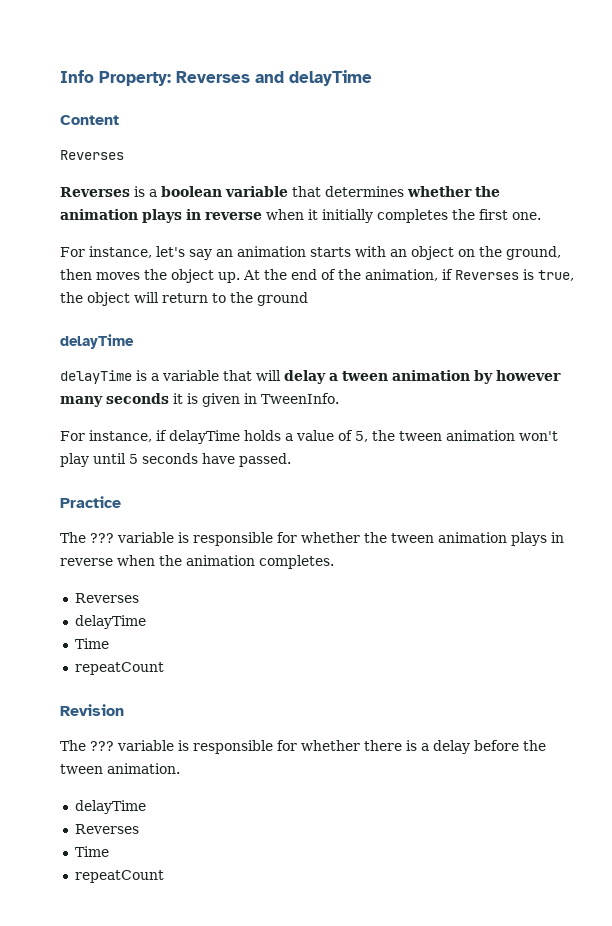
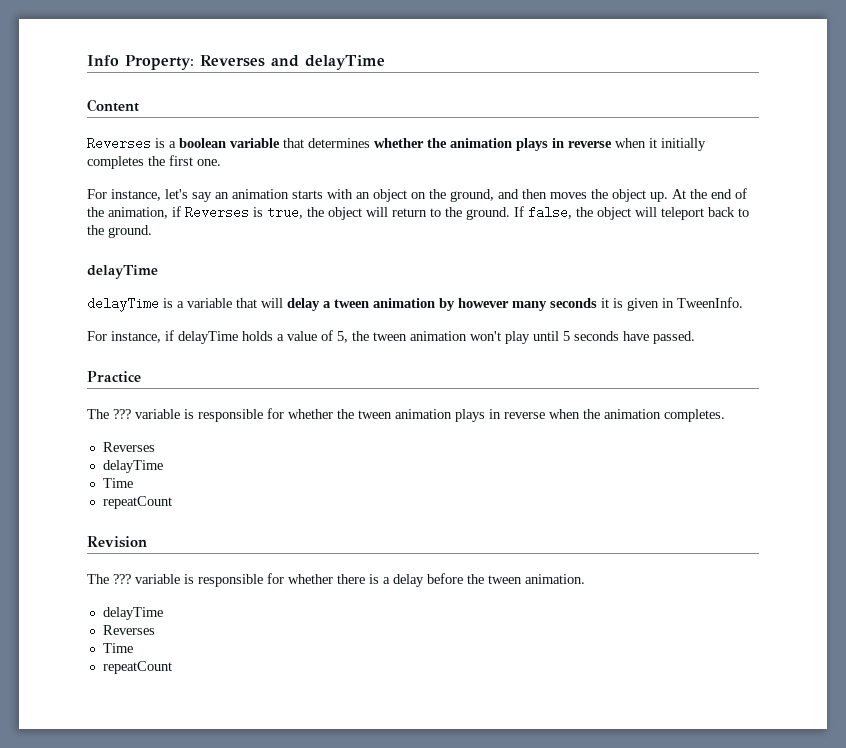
[60,187,130,197] // Reverses -> (151, 143) none
(561, 253) none -> [498,189,519,199] and
[257,292,308,306] ground -> [466,206,749,220] [87,225,152,238] ground. If false, the object will teleport back to the ground.

